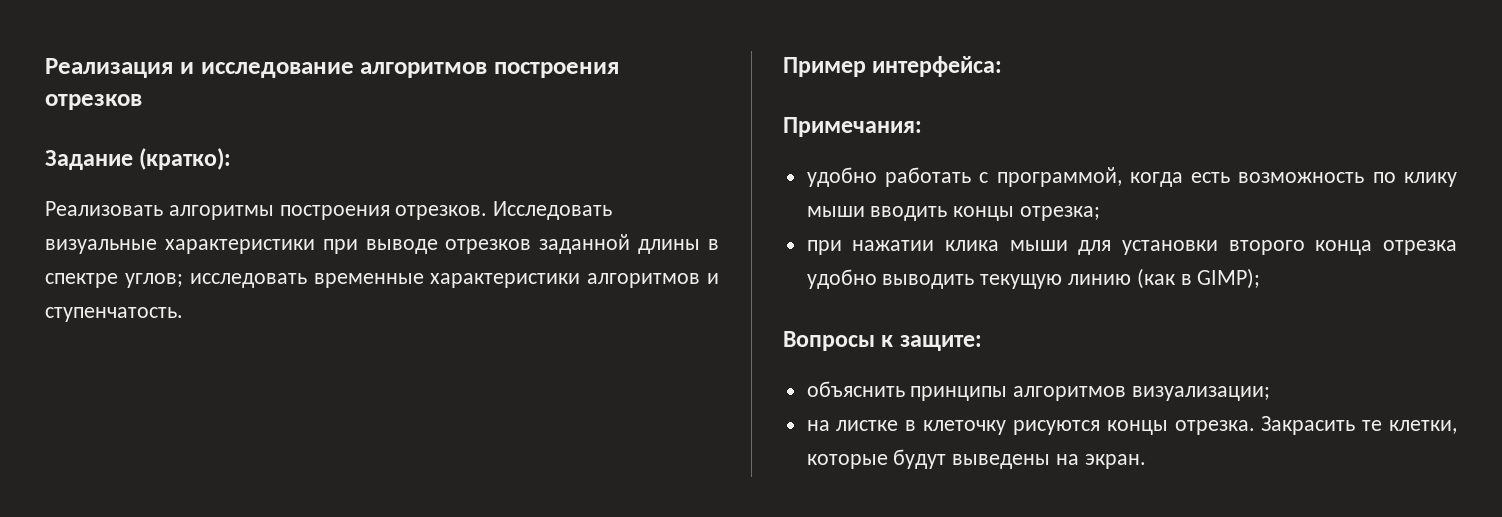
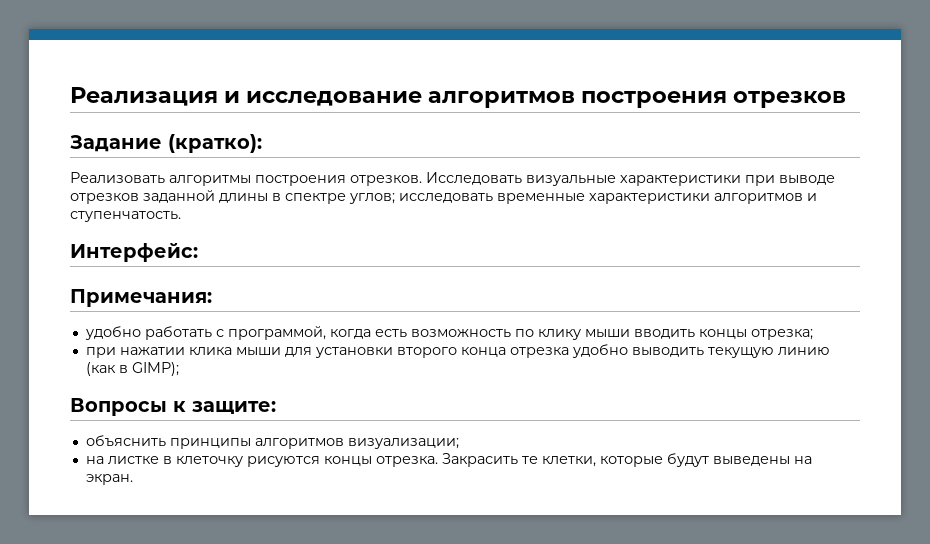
[783,56,1003,77] Пример интерфейса: -> [70,243,198,262] Интерфейс:

